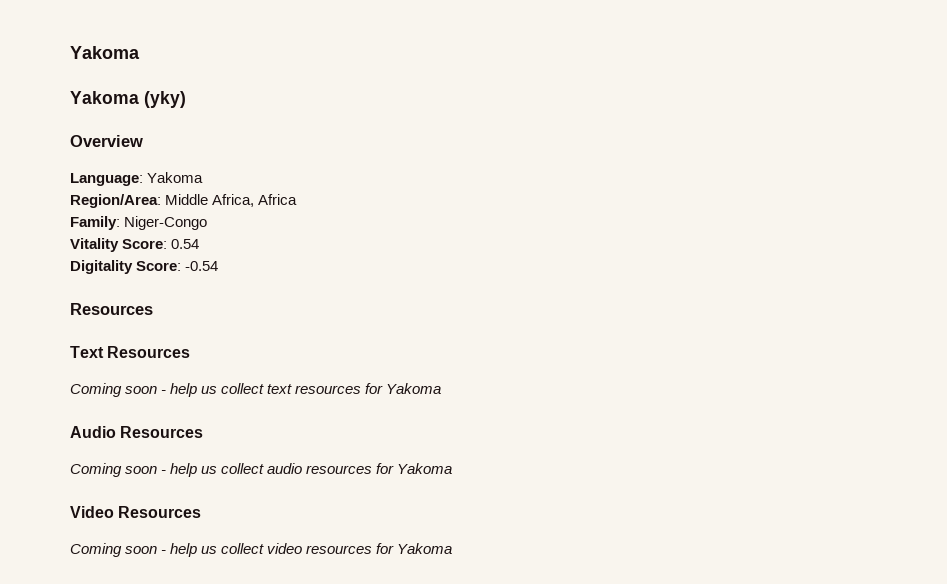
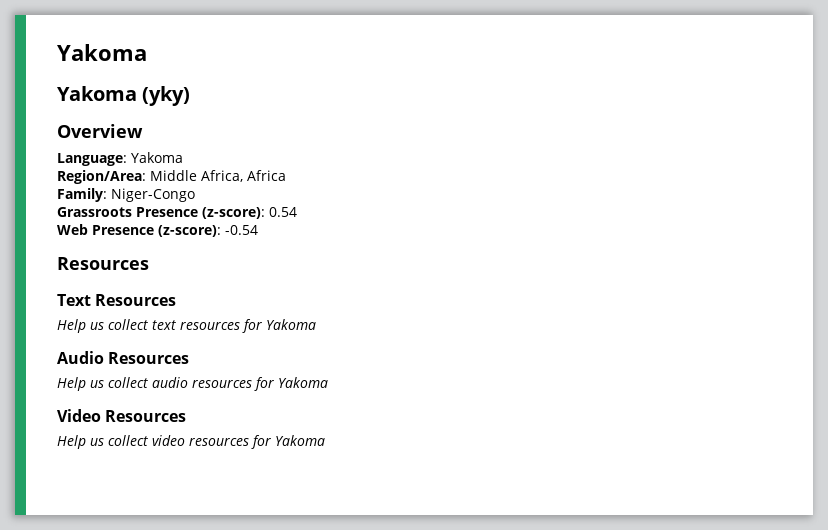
[70,238,200,252] [70,260,182,274] Vitality Score: 0.54 // Digitality Score: -> [57,207,297,219] [57,224,221,237] Grassroots Presence (z-score): 0.54 // Web Presence (z-score):
[70,383,198,397] Coming soon - help -> [57,319,86,333] Help
[70,463,198,477] Coming soon - help -> [57,377,86,391] Help
[70,543,198,557] Coming soon - help -> [57,435,86,449] Help

